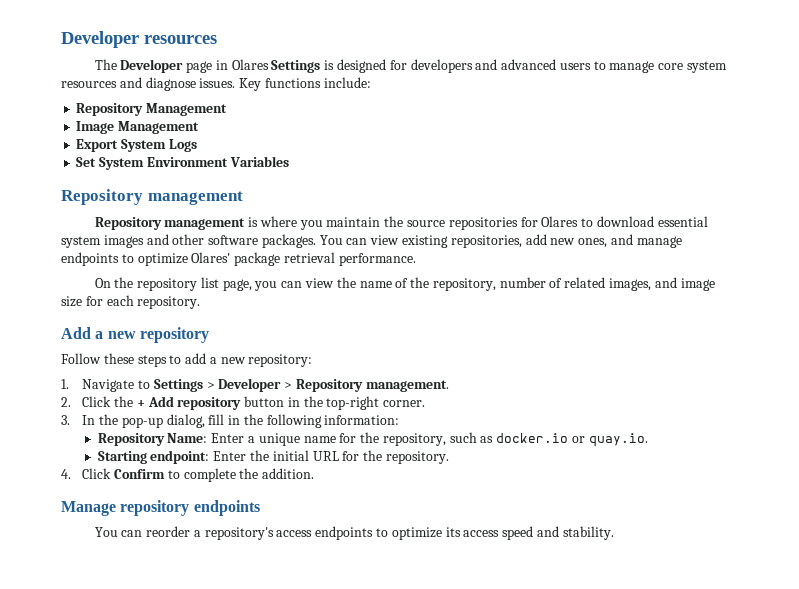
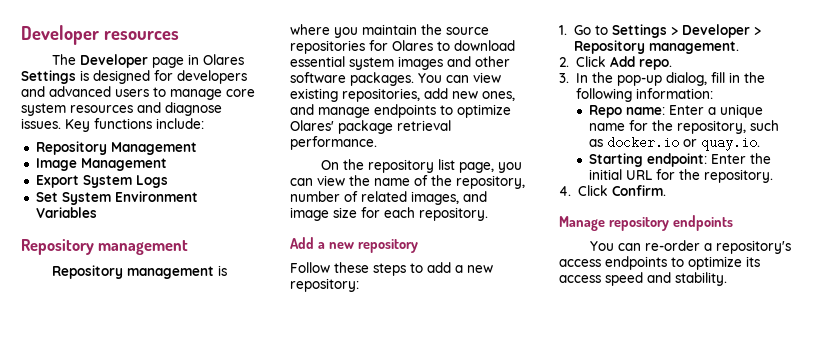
[82,379,135,392] Navigate -> [573,25,591,35] Go
[114,396,426,410] the + Add repository button in the top-right corner. -> [609,56,672,70] Add repo.
[97,433,208,446] Repository Name: -> [588,105,665,118] Repo name:
[114,468,315,482] Confirm to complete the addition. -> [611,185,666,196] Confirm.
[146,526,191,537] reorder -> [644,240,700,251] re-order

